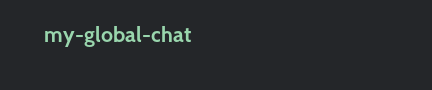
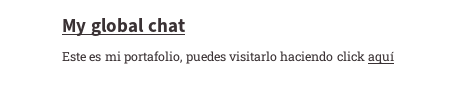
[44,26,191,47] my-global-chat -> [62,18,186,36] [62,51,394,64] My global chat // Este es mi portafolio, puedes visitarlo haciendo click aquí

